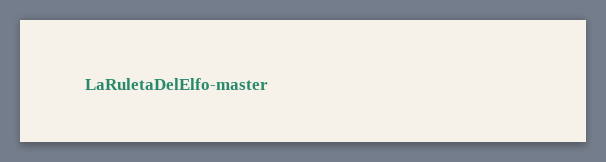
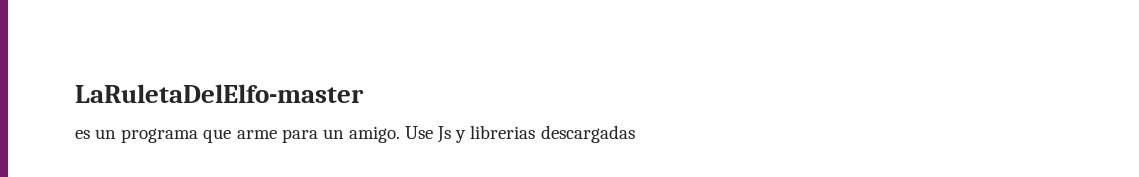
(268, 84) none -> [75,125,635,143] // es un programa que arme para un amigo. Use Js y librerias descargadas

